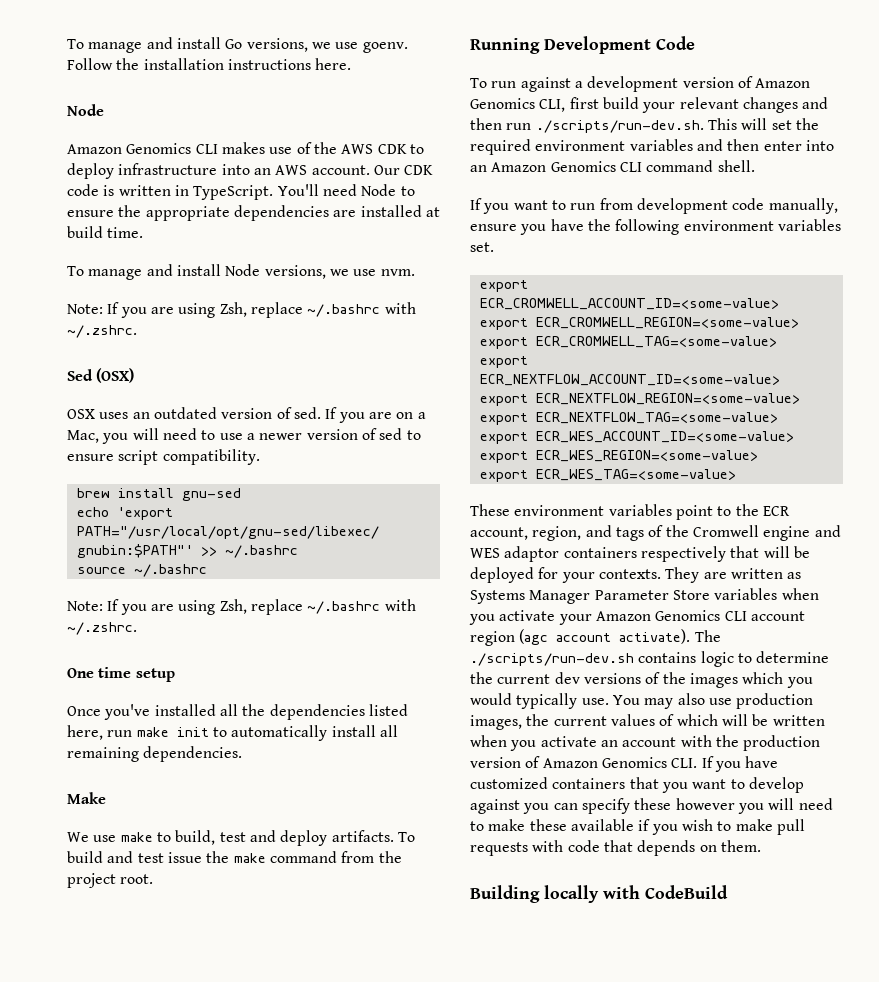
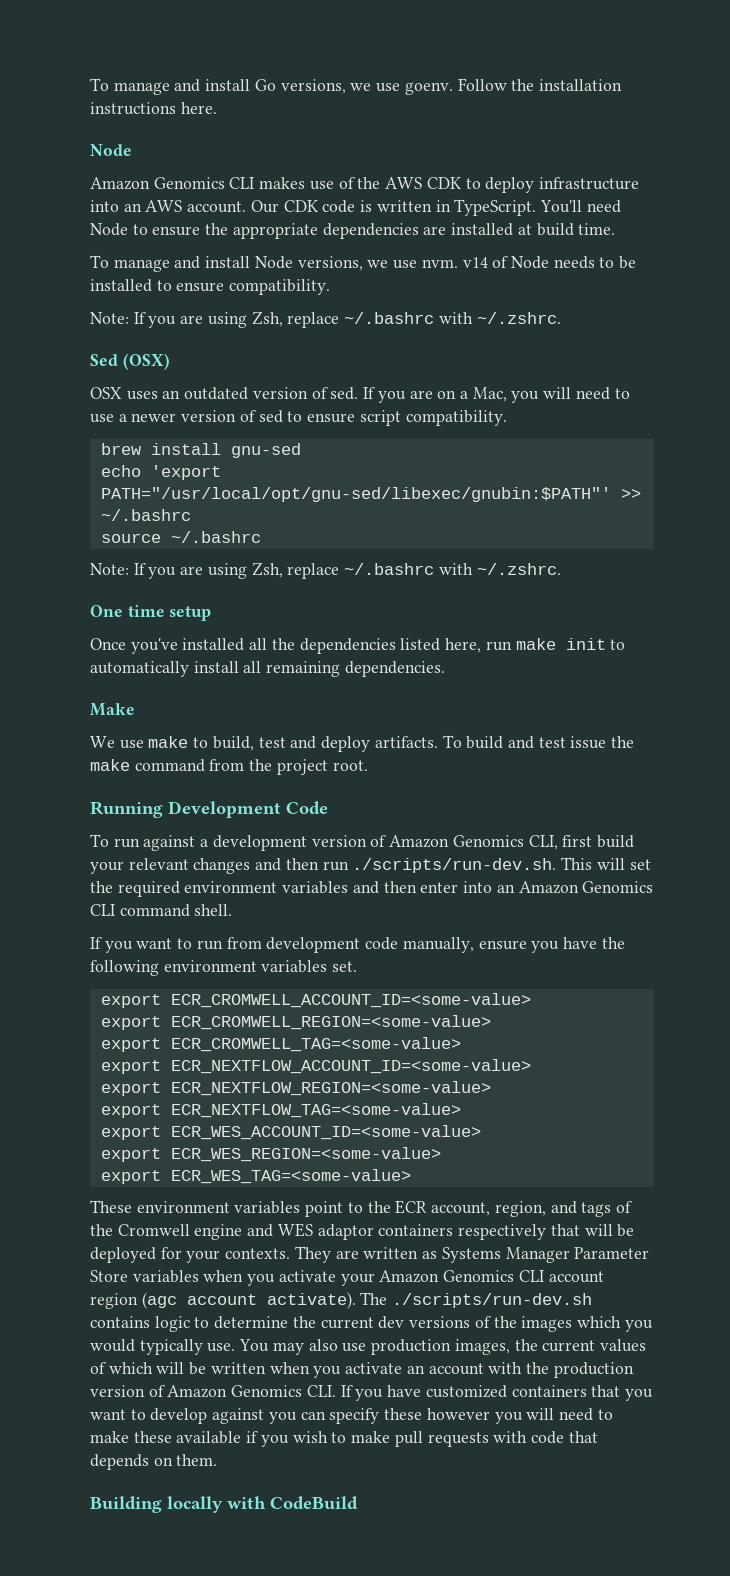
(415, 272) none -> [462,256,637,269] [90,279,331,295] v14 of Node needs to be installed to ensure compatibility.

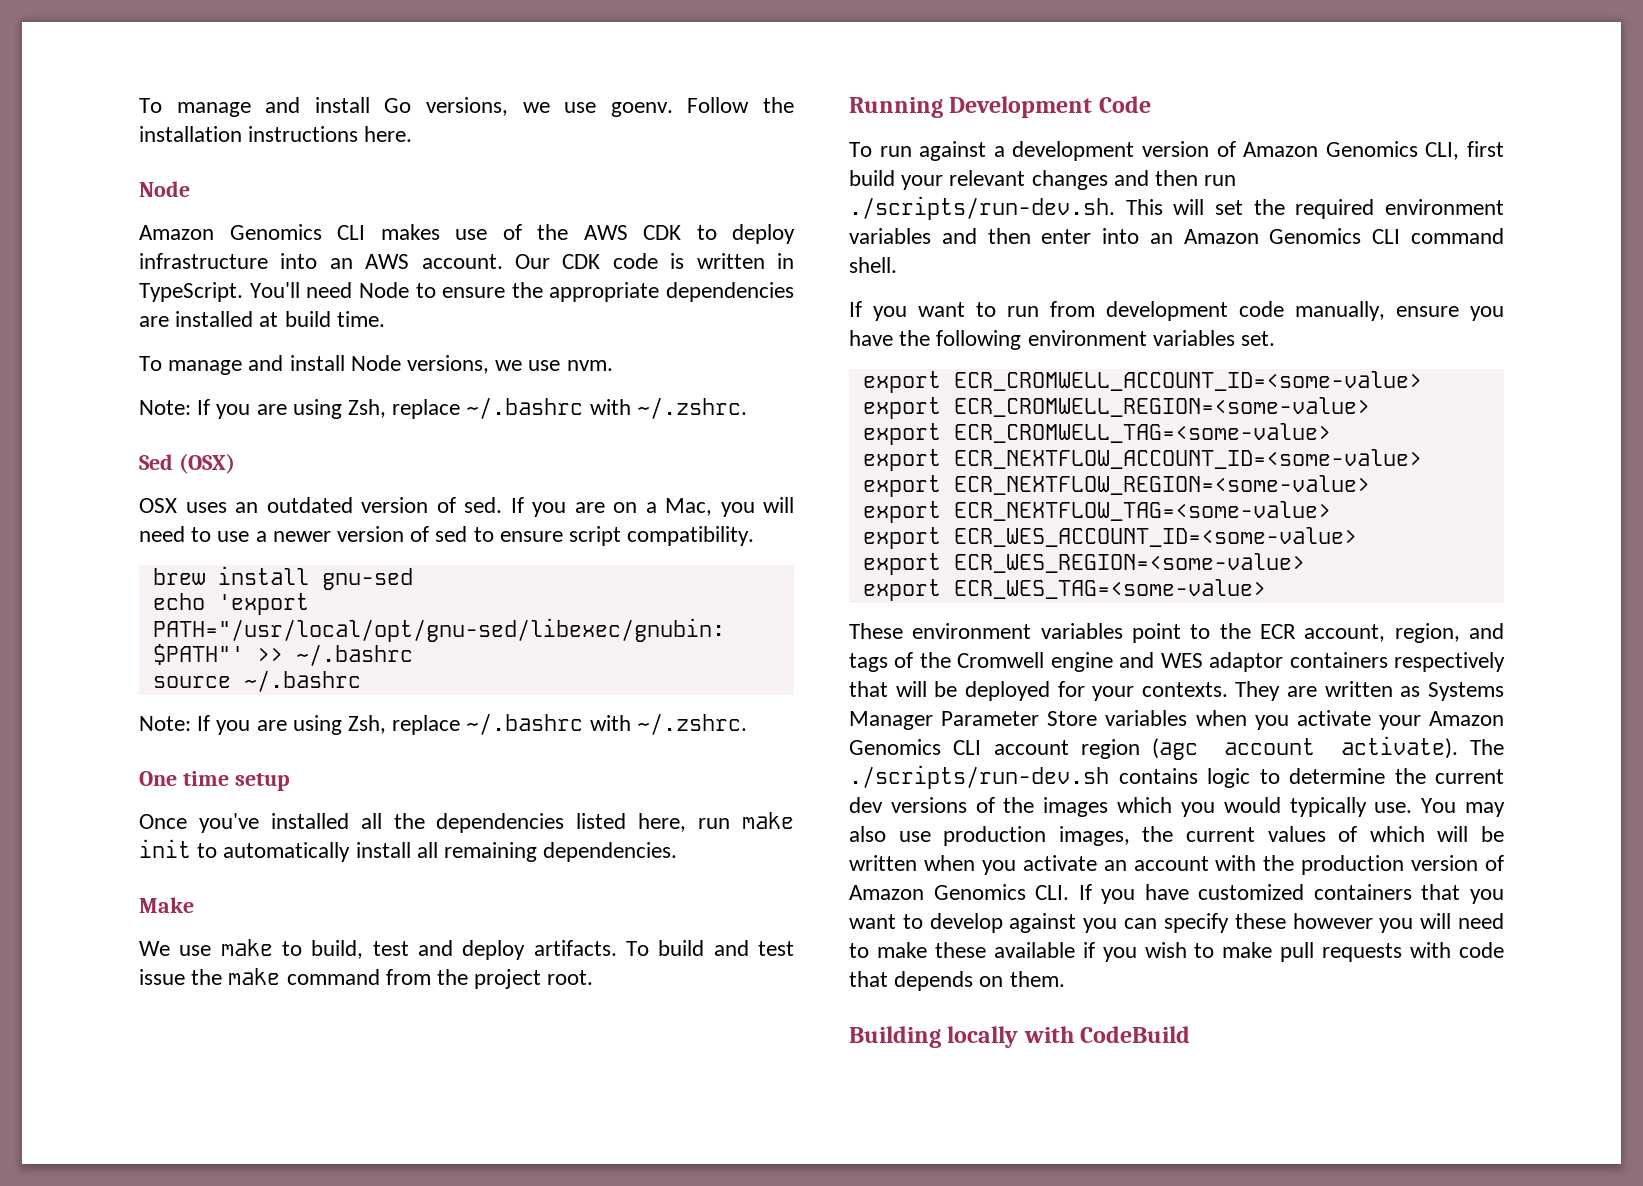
[462,256,637,269] [90,279,331,295] v14 of Node needs to be installed to ensure compatibility. -> (613, 365) none

